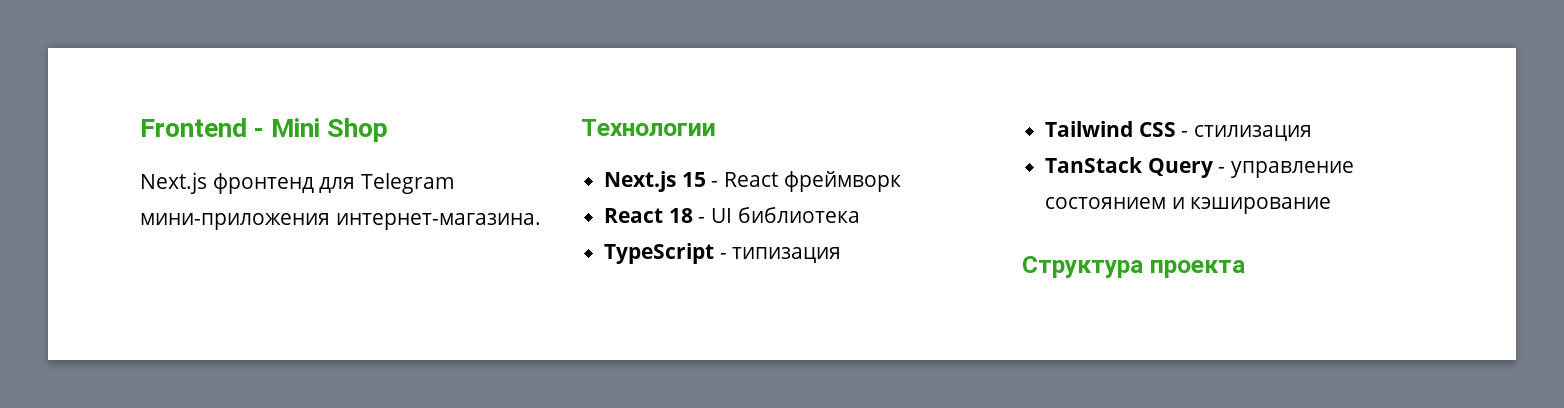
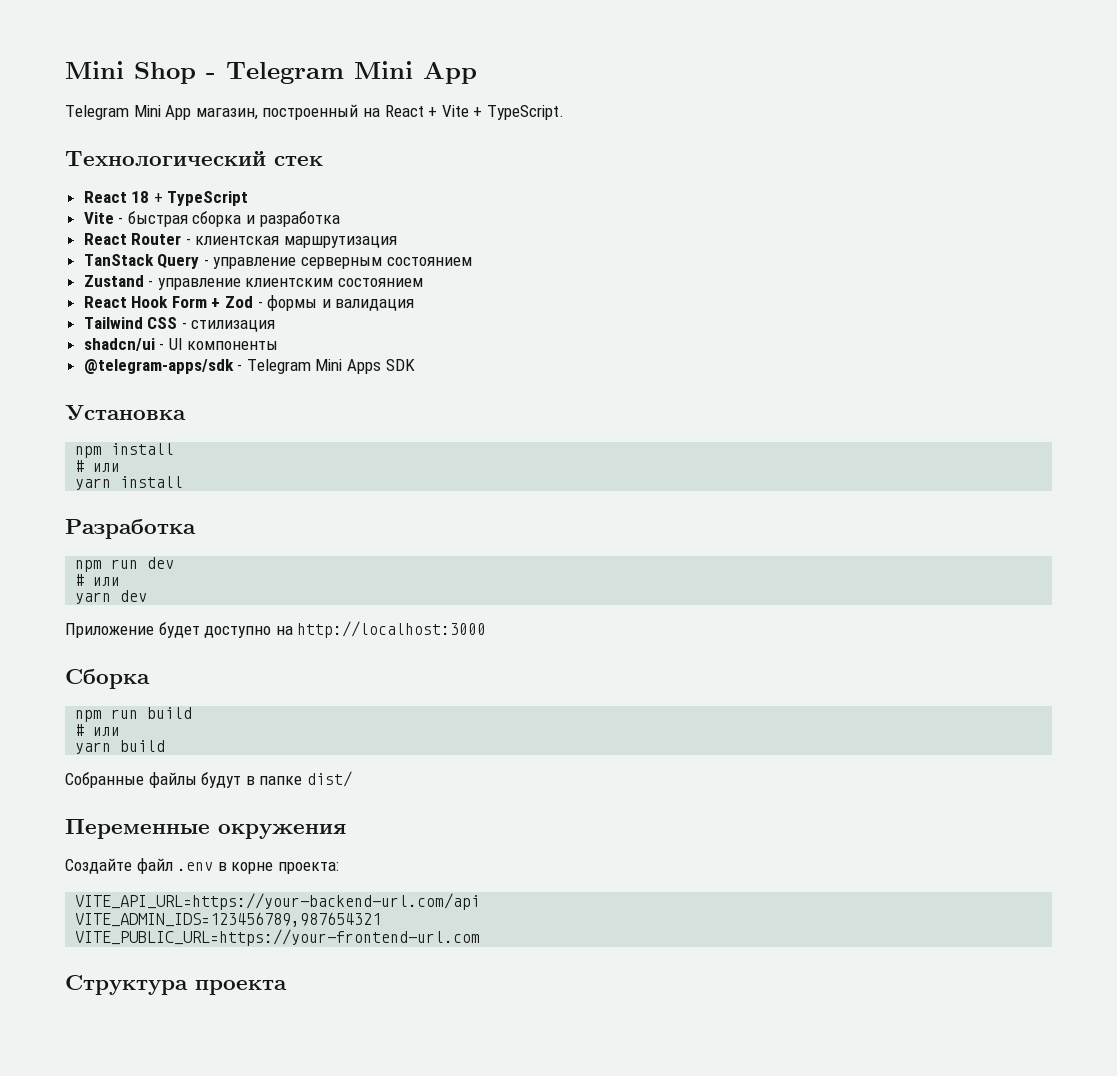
[140,118,265,137] Frontend - -> (65, 70) none
[140,172,456,194] [140,213,541,230] [581,119,716,136] [604,171,901,192] [604,207,860,223] [604,243,842,264] [1045,121,1313,141] [1045,157,1355,178] [1045,197,1332,214] // Next.js фронтенд для Telegram мини-приложения интернет-магазина. // Технологии // Next.js 15 - React фреймворк // React 18 - UI библиотека // TypeScript - типизация // Tailwind CSS - стилизация // TanStack Query - управление состоянием и кэширование -> [206,61,477,84] [65,104,564,120] [65,151,323,167] [83,191,249,206] [83,211,340,227] [83,233,398,248] [83,254,472,269] [83,275,424,290] [83,295,415,311] [83,317,276,332] [83,338,279,351] [83,359,415,374] [65,405,186,420] [75,443,175,458] [75,460,121,472] [75,476,184,490] [65,519,196,539] [75,557,175,572] [75,574,121,586] [75,590,148,604] [65,621,487,638] [65,669,150,689] [75,707,193,722] [75,724,121,736] [75,740,166,754] [65,771,352,788] [65,819,346,839] [65,858,339,874] [75,893,481,910] [75,912,382,927] [75,929,481,946] - Telegram Mini App // Telegram Mini App магазин, построенный на React + Vite + TypeScript. // Технологический стек // React 18 + TypeScript // Vite - быстрая сборка и разработка // React Router - клиентская маршрутизация // TanStack Query - управление серверным состоянием // Zustand - управление клиентским состоянием // React Hook Form + Zod - формы и валидация // Tailwind CSS - стилизация // shadcn/ui - UI компоненты // @telegram-apps/sdk - Telegram Mini Apps SDK // Установка // npm install // # или // yarn install // Разработка // npm run dev // # или // yarn dev // Приложение будет доступно на http://localhost:3000 // Сборка // npm run build // # или // yarn build // Собранные файлы будут в папке dist/ // Переменные окружения // Создайте файл .env в корне проекта: // VITE_API_URL=https://your-backend-url.com/api // VITE_ADMIN_IDS=123456789,987654321 // VITE_PUBLIC_URL=https://your-frontend-url.com

